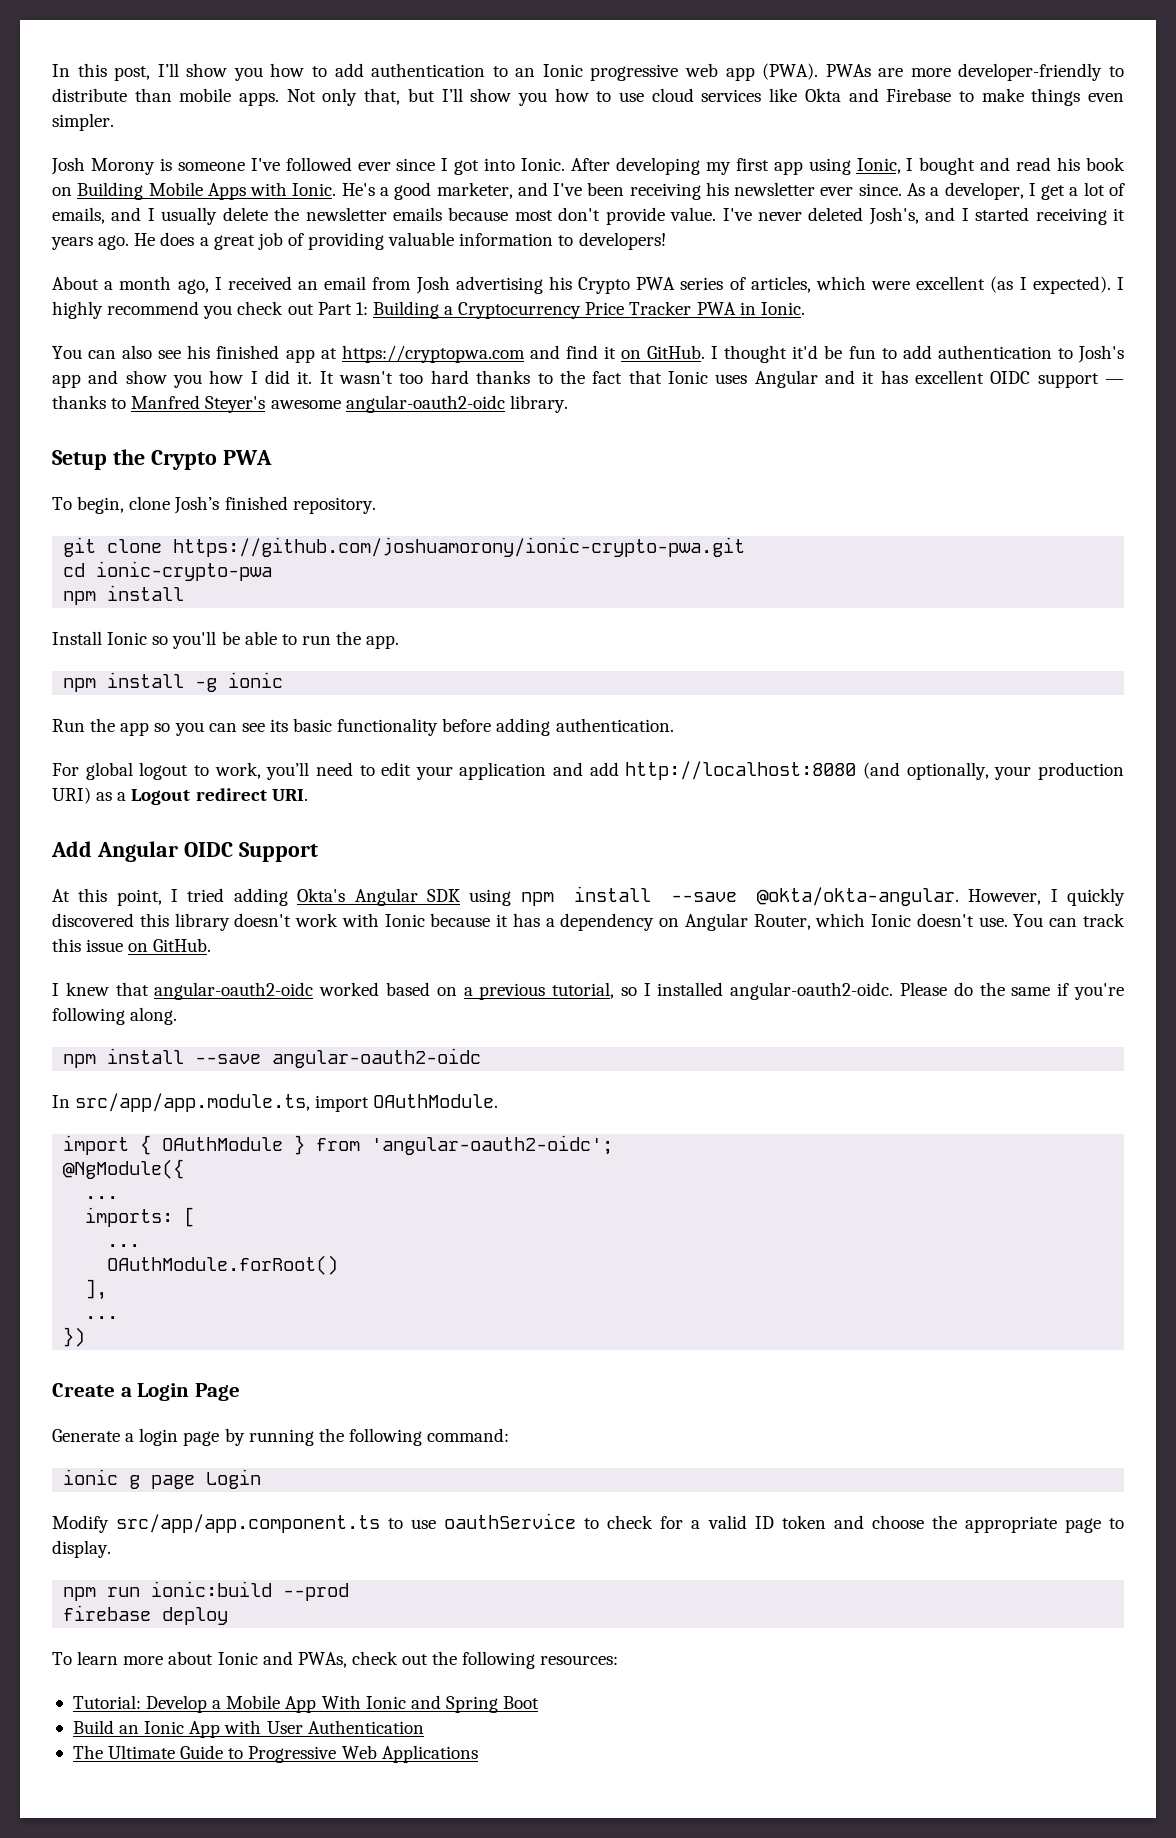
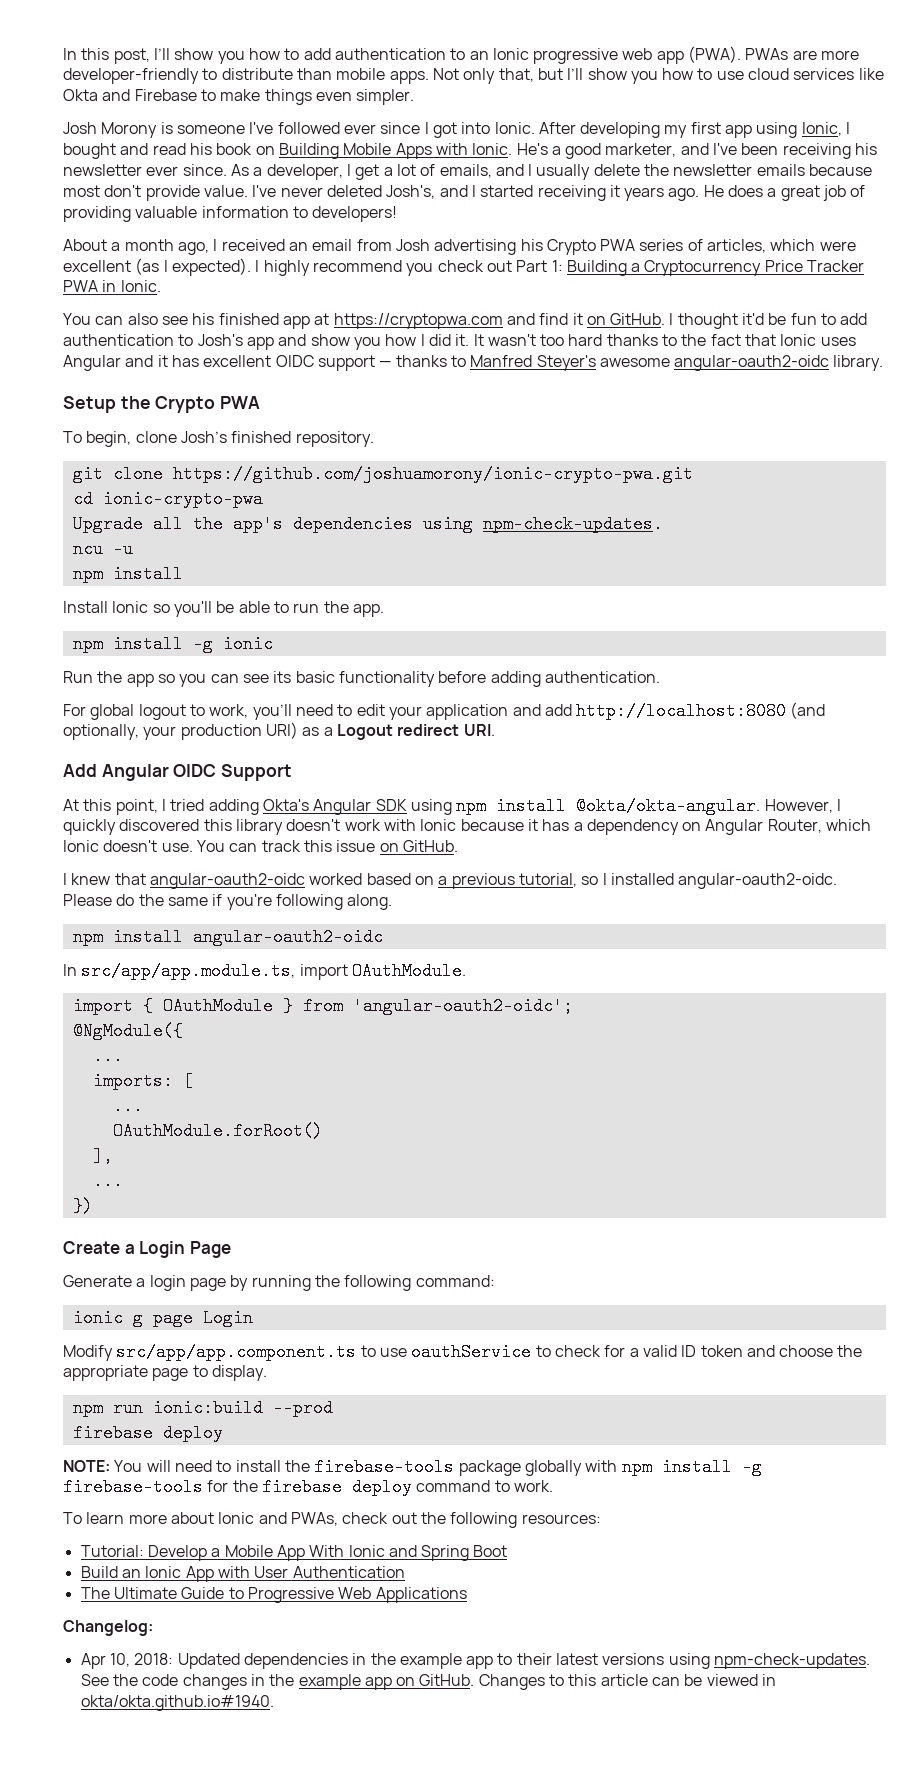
(273, 571) none -> [72,515,663,533] [72,540,133,558] // Upgrade all the app's dependencies using npm-check-updates. // ncu -u
[670,892,737,902] --save -> (567, 806) none
[195,1054,262,1064] --save -> (183, 937) none
(229, 1616) none -> [63,1458,762,1476] [63,1478,553,1496] // NOTE: You will need to install the firebase-tools package globally with npm install -g firebase-tools for the firebase deploy command to work.
(478, 1754) none -> [63,1620,153,1636] [80,1653,871,1669] [80,1674,777,1690] [80,1695,274,1711] // Changelog: // Apr 10, 2018: Updated dependencies in the example app to their latest versions using npm-check-updates. See the code changes in the example app on GitHub. Changes to this article can be viewed in okta/okta.github.io#1940.

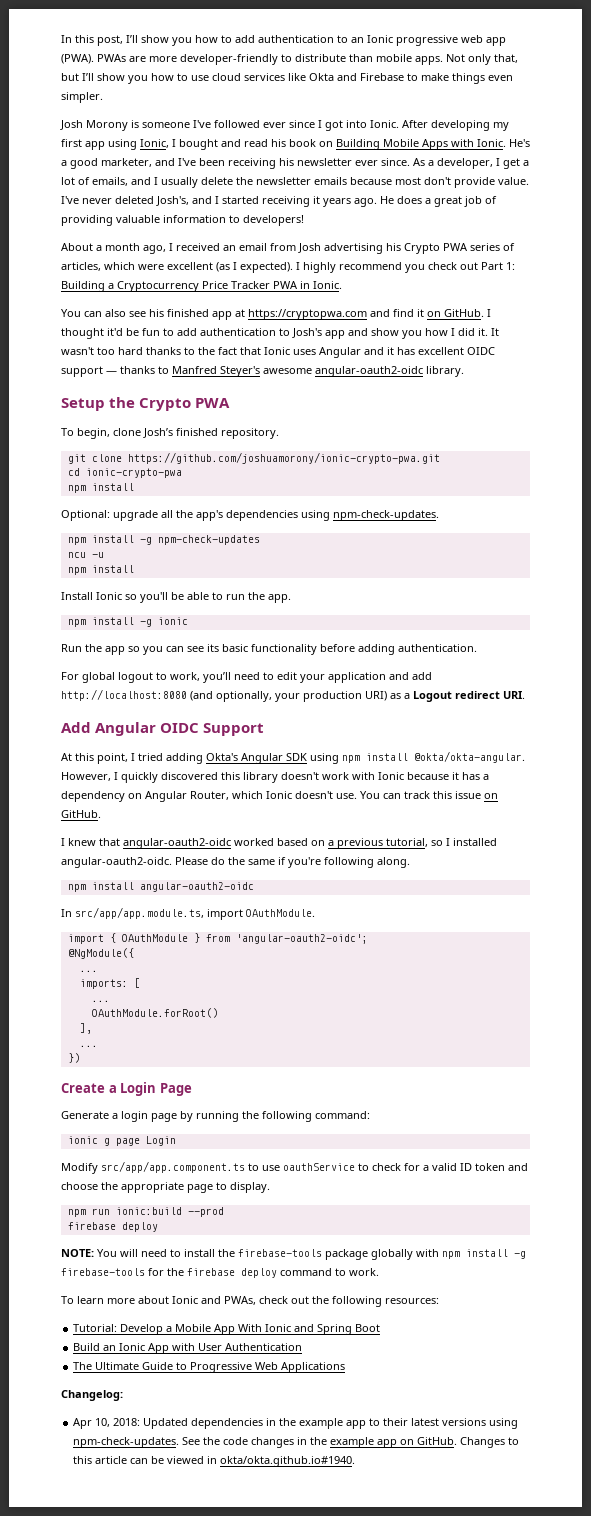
[72,515,143,533] Upgrade -> [67,483,134,493] [61,510,158,521] npm install // Optional: upgrade
(663, 524) none -> [67,535,260,545] // npm install -g npm-check-updates

